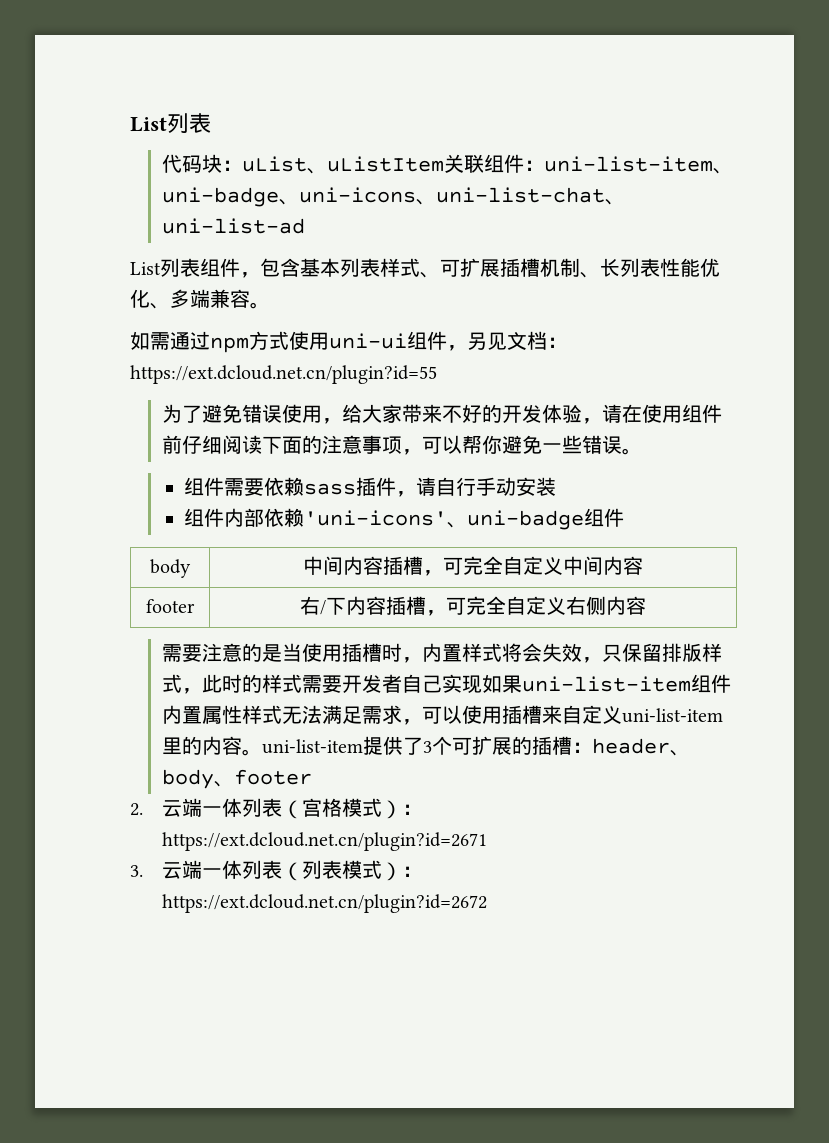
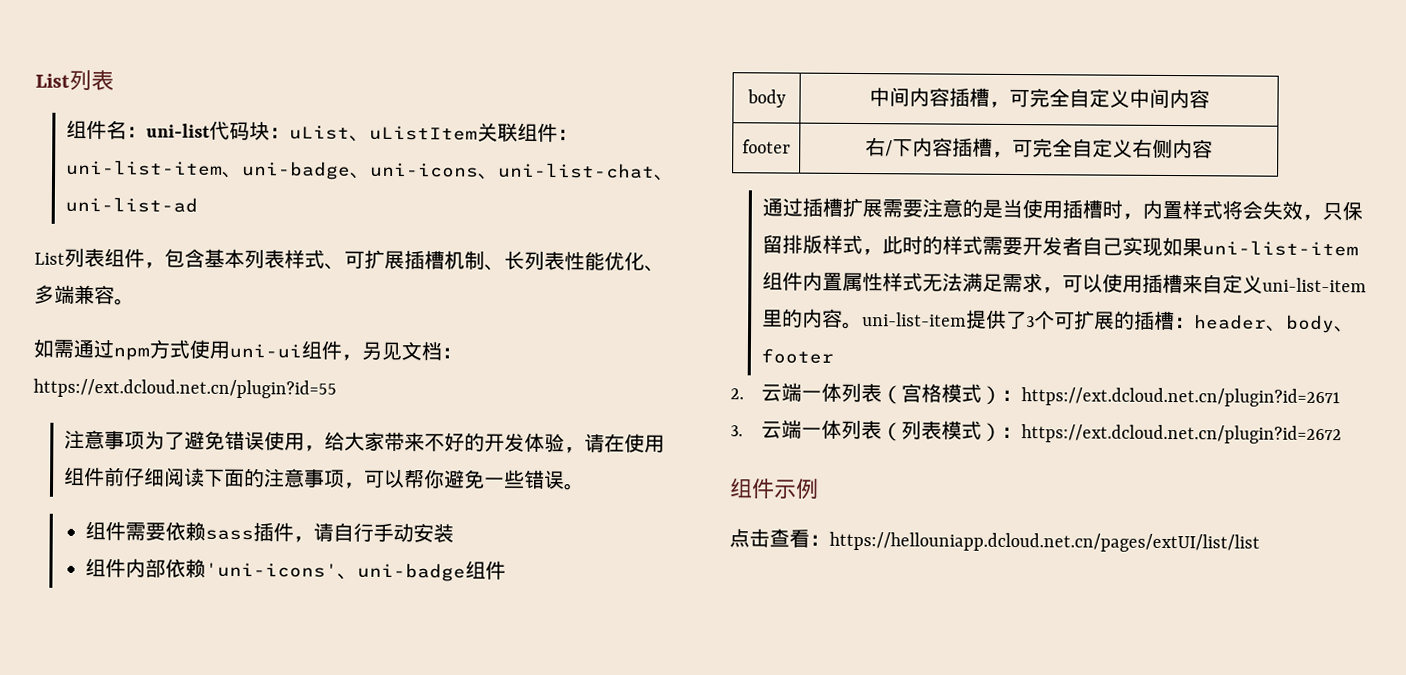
(211, 123) none -> [65,119,210,140] 组件名：uni-list
(437, 374) none -> [63,429,145,450] 注意事项
(646, 605) none -> [761,197,883,218] 通过插槽扩展
(487, 903) none -> [729,478,819,500] [729,528,1260,553] // 组件示例 // 点击查看：https://hellouniapp.dcloud.net.cn/pages/extUI/list/list

